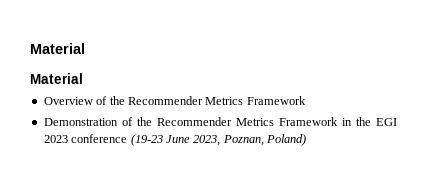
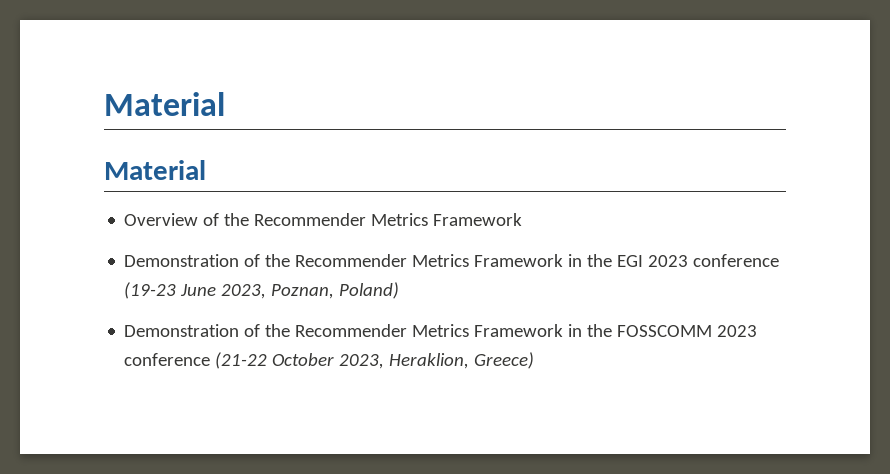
(306, 140) none -> [124,324,758,337] [124,352,535,369] // Demonstration of the Recommender Metrics Framework in the FOSSCOMM 2023 conference (21-22 October 2023, Heraklion, Greece)

